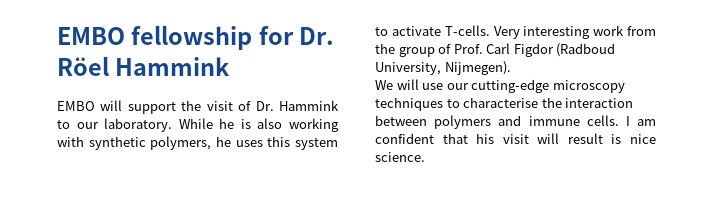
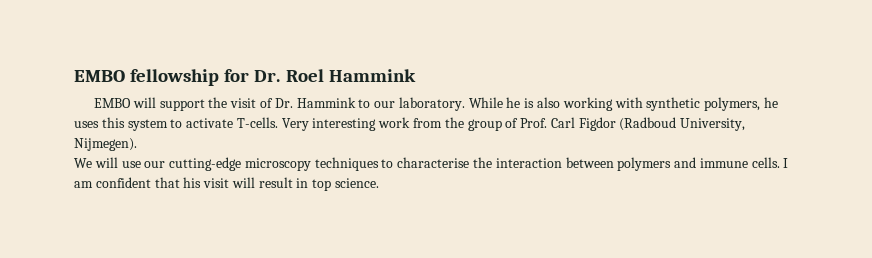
[57,56,109,76] Röel -> [285,69,324,82] Roel
[611,134,656,144] is nice -> [296,178,332,191] in top

